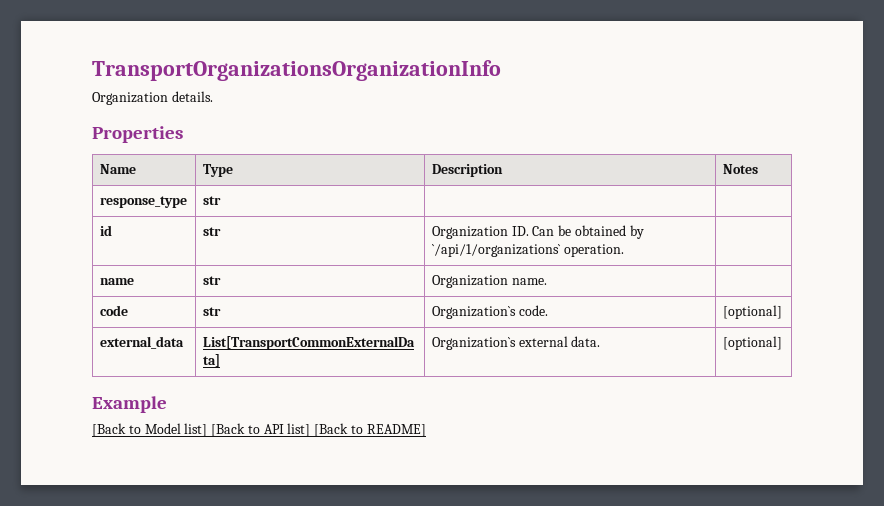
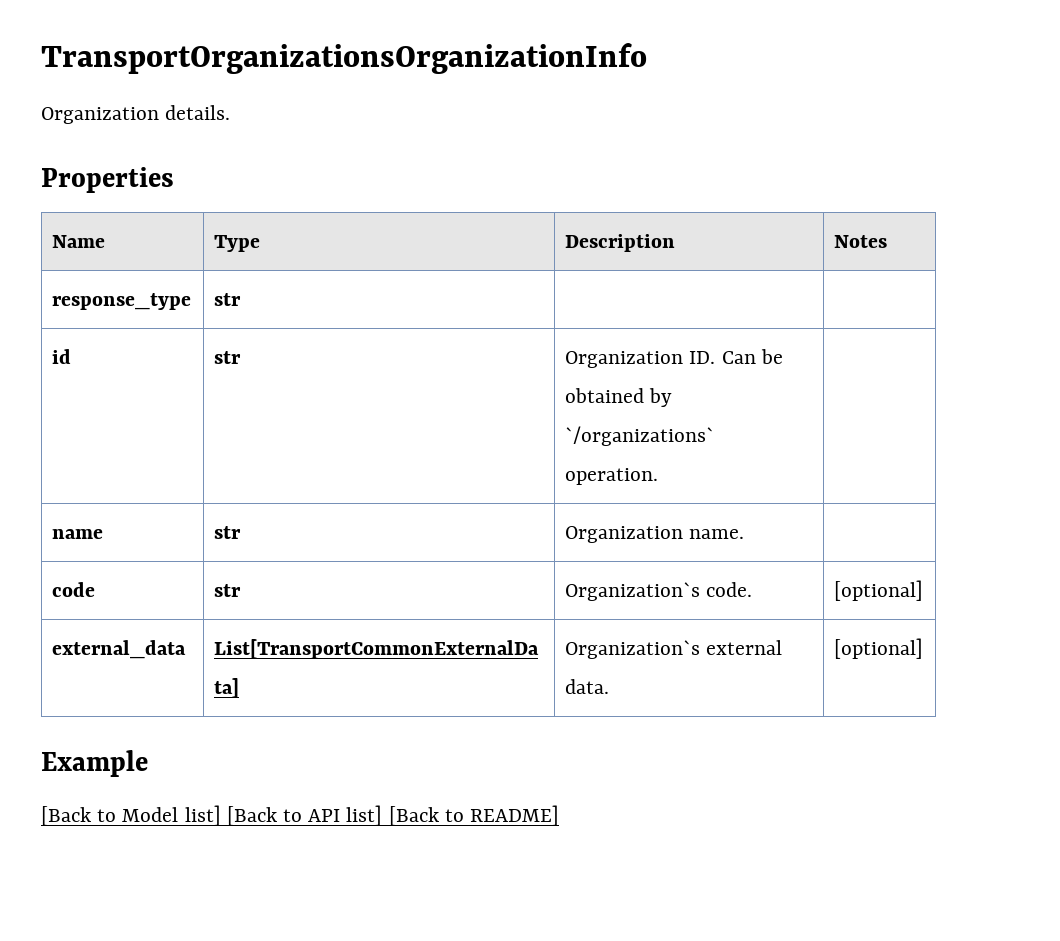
[431,244,561,257] `/api/1/organizations` -> [565,426,715,446] `/organizations`

